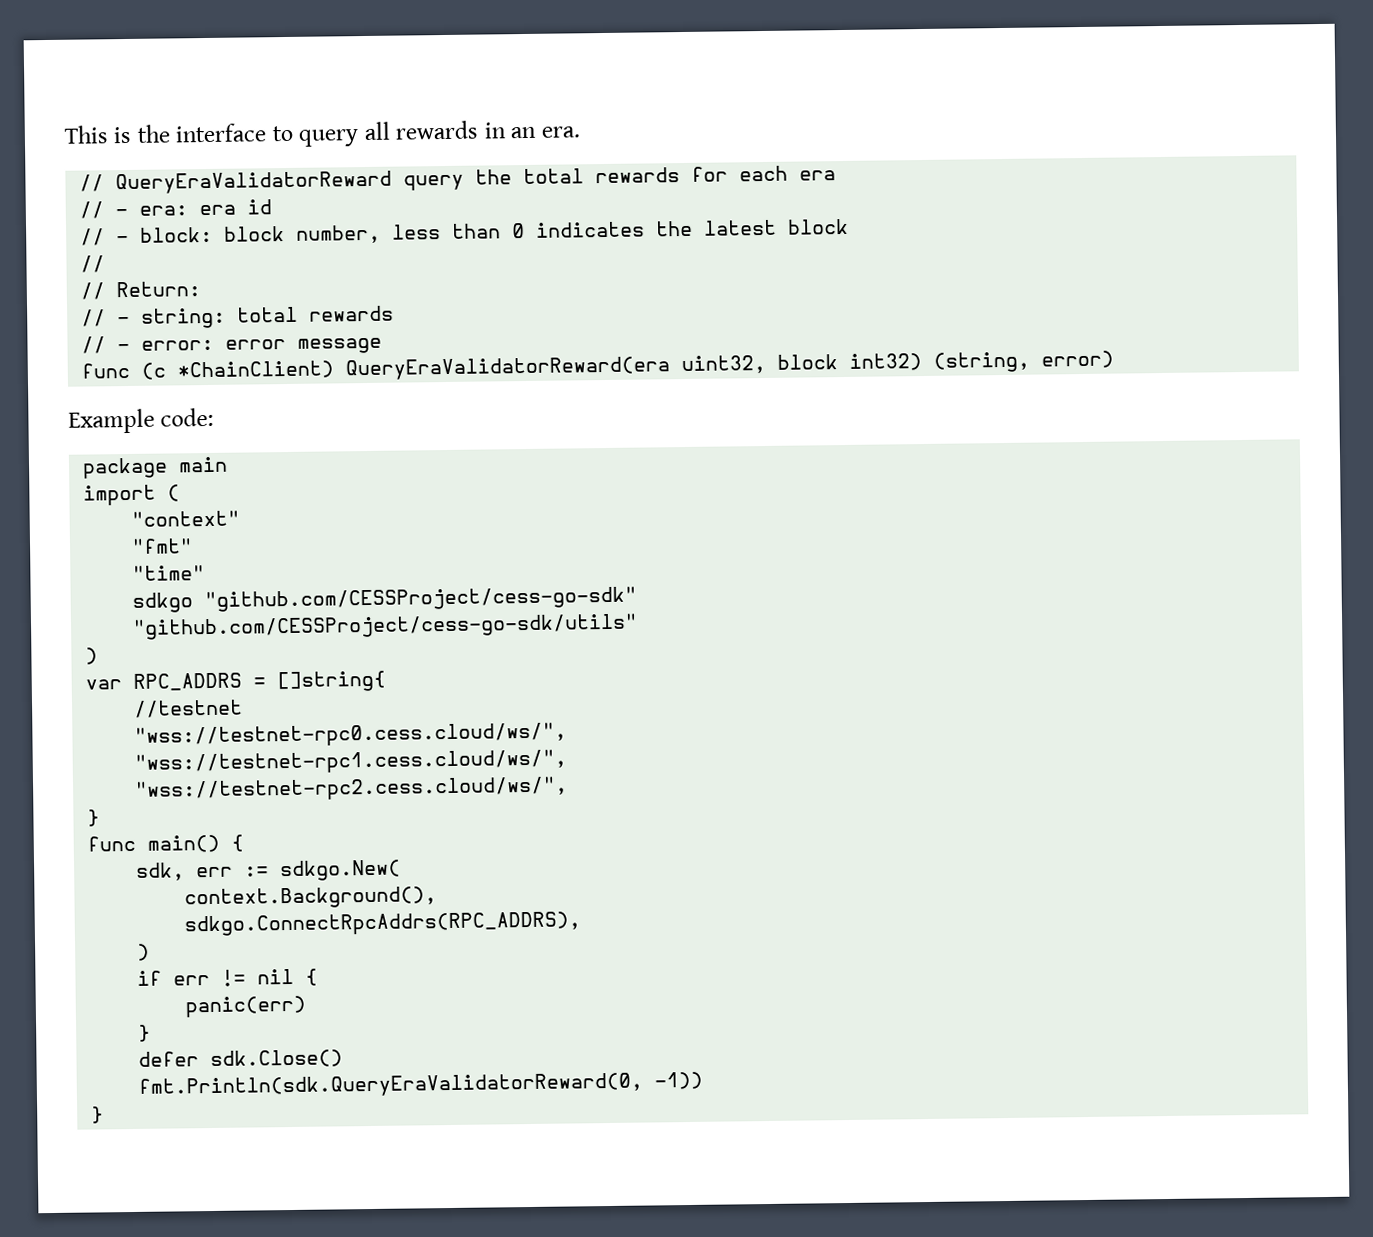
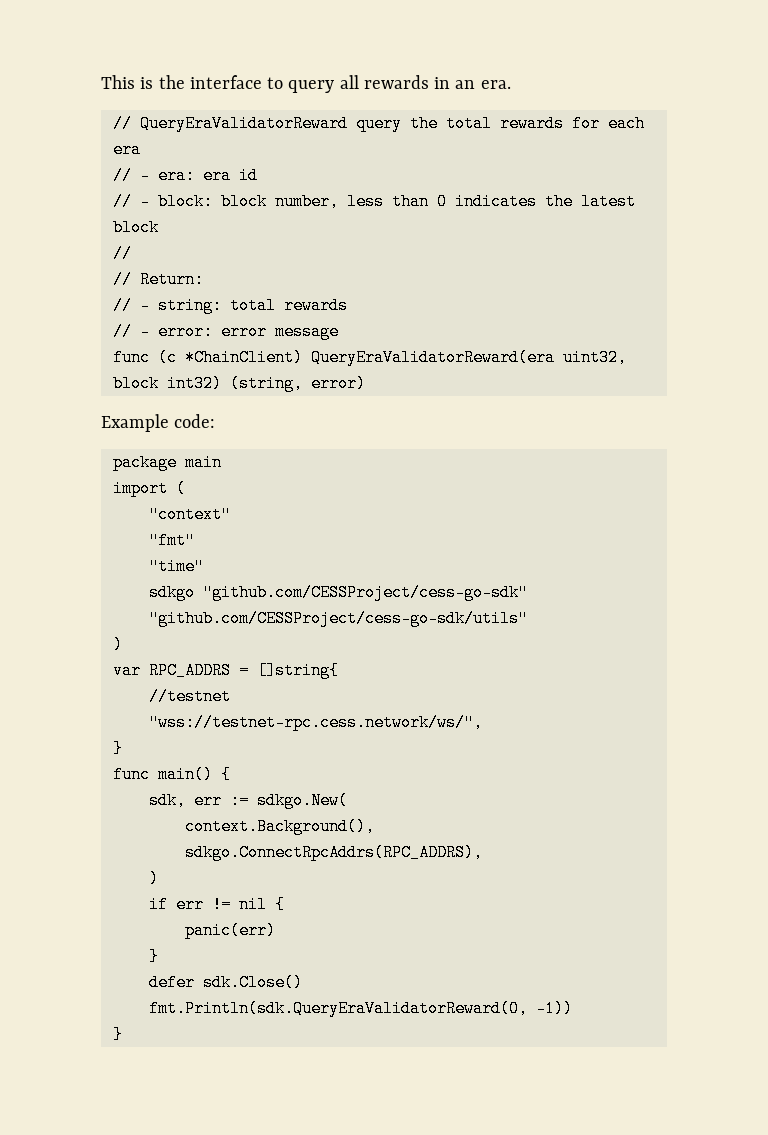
[134,722,568,748] [134,749,568,775] [135,776,569,802] "wss://testnet-rpc0.cess.cloud/ws/", // "wss://testnet-rpc1.cess.cloud/ws/", // "wss://testnet-rpc2.cess.cloud/ws/", -> [148,714,483,731] "wss://testnet-rpc.cess.network/ws/",

